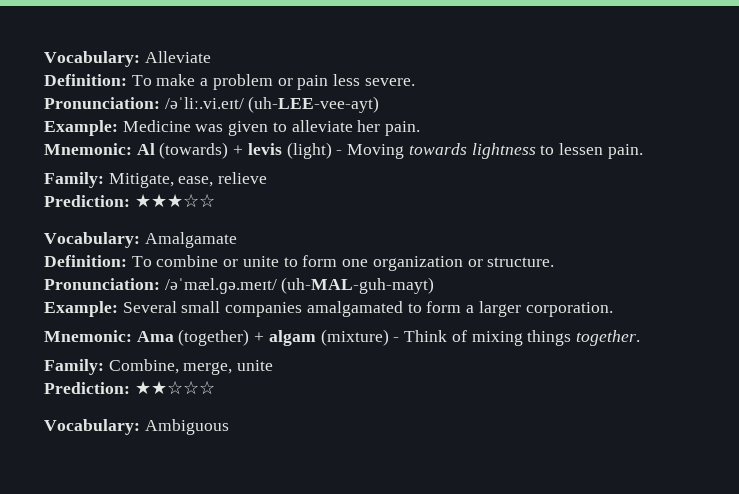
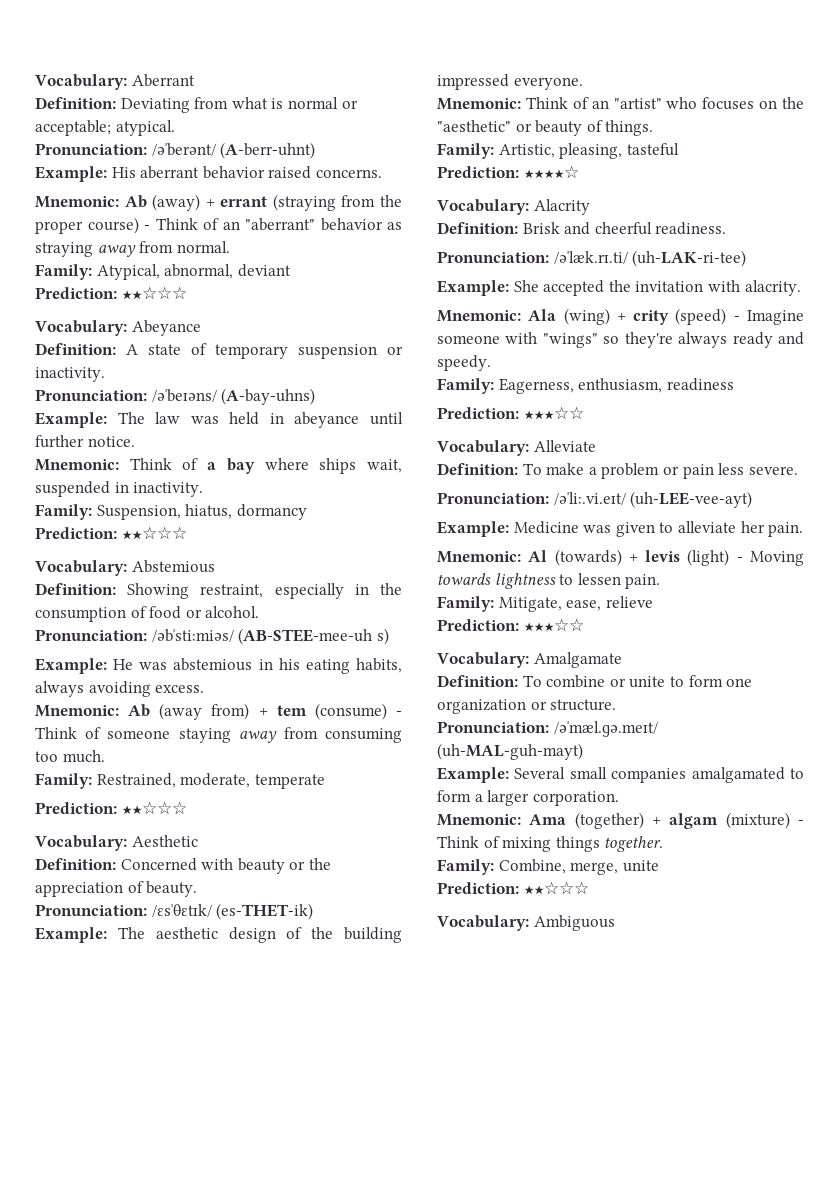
[44,51,140,67] Vocabulary: -> [35,74,195,90] [35,97,358,113] [35,120,175,136] [35,142,316,159] [35,166,382,182] [35,194,402,211] [35,217,402,234] [35,241,230,257] [35,264,291,280] [35,286,187,300] [35,320,201,336] [35,343,403,359] [35,367,105,382] [35,388,316,405] [35,412,403,428] [35,435,135,448] [35,458,403,474] [35,481,204,497] [35,504,307,520] [35,526,187,540] [35,560,215,576] [35,583,402,599] [35,606,260,622] [35,628,389,645] [35,658,402,674] [35,681,205,697] [35,703,402,720] [35,727,402,743] [35,750,105,763] [35,773,325,789] [35,801,187,815] [35,835,198,851] [35,858,331,874] [35,881,198,897] [35,903,314,920] [35,927,402,943] [437,74,583,90] [437,97,804,110] [437,120,654,136] [437,143,679,159] [437,165,579,179] [437,199,590,215] [437,222,727,235] [437,250,747,267] [437,280,801,296] [437,308,804,325] [437,332,804,348] [437,355,491,371] [437,378,734,394] [437,406,584,420] [437,440,529,456] Vocabulary: Aberrant // Definition: Deviating from what is normal or acceptable; atypical. // Pronunciation: /əˈberənt/ (A-berr-uhnt) // Example: His aberrant behavior raised concerns. // Mnemonic: Ab (away) + errant (straying from the proper course) - Think of an "aberrant" behavior as straying away from normal. // Family: Atypical, abnormal, deviant // Prediction: ★★☆☆☆ // Vocabulary: Abeyance // Definition: A state of temporary suspension or inactivity. // Pronunciation: /əˈbeɪəns/ (A-bay-uhns) // Example: The law was held in abeyance until further notice. // Mnemonic: Think of a bay where ships wait, suspended in inactivity. // Family: Suspension, hiatus, dormancy // Prediction: ★★☆☆☆ // Vocabulary: Abstemious // Definition: Showing restraint, especially in the consumption of food or alcohol. // Pronunciation: /əbˈstiːmiəs/ (AB-STEE-mee-uh s) // Example: He was abstemious in his eating habits, always avoiding excess. // Mnemonic: Ab (away from) + tem (consume) - Think of someone staying away from consuming too much. // Family: Restrained, moderate, temperate // Prediction: ★★☆☆☆ // Vocabulary: Aesthetic // Definition: Concerned with beauty or the appreciation of beauty. // Pronunciation: /ɛsˈθɛtɪk/ (es-THET-ik) // Example: The aesthetic design of the building impressed everyone. // Mnemonic: Think of an "artist" who focuses on the "aesthetic" or beauty of things. // Family: Artistic, pleasing, tasteful // Prediction: ★★★★☆ // Vocabulary: Alacrity // Definition: Brisk and cheerful readiness. // Pronunciation: /əˈlæk.rɪ.ti/ (uh-LAK-ri-tee) // Example: She accepted the invitation with alacrity. // Mnemonic: Ala (wing) + crity (speed) - Imagine someone with "wings" so they're always ready and speedy. // Family: Eagerness, enthusiasm, readiness // Prediction: ★★★☆☆ // Vocabulary:

